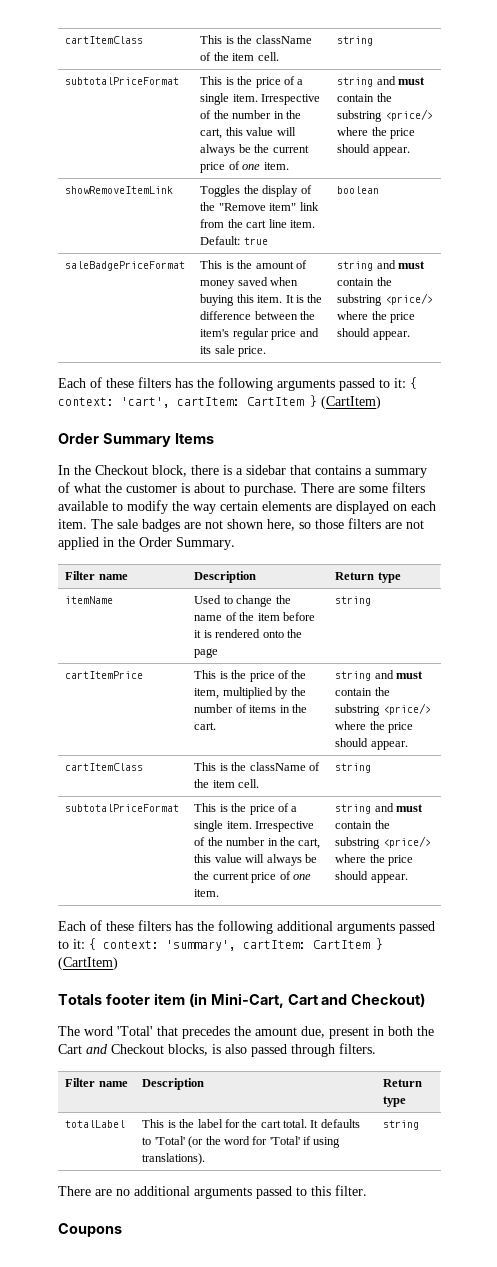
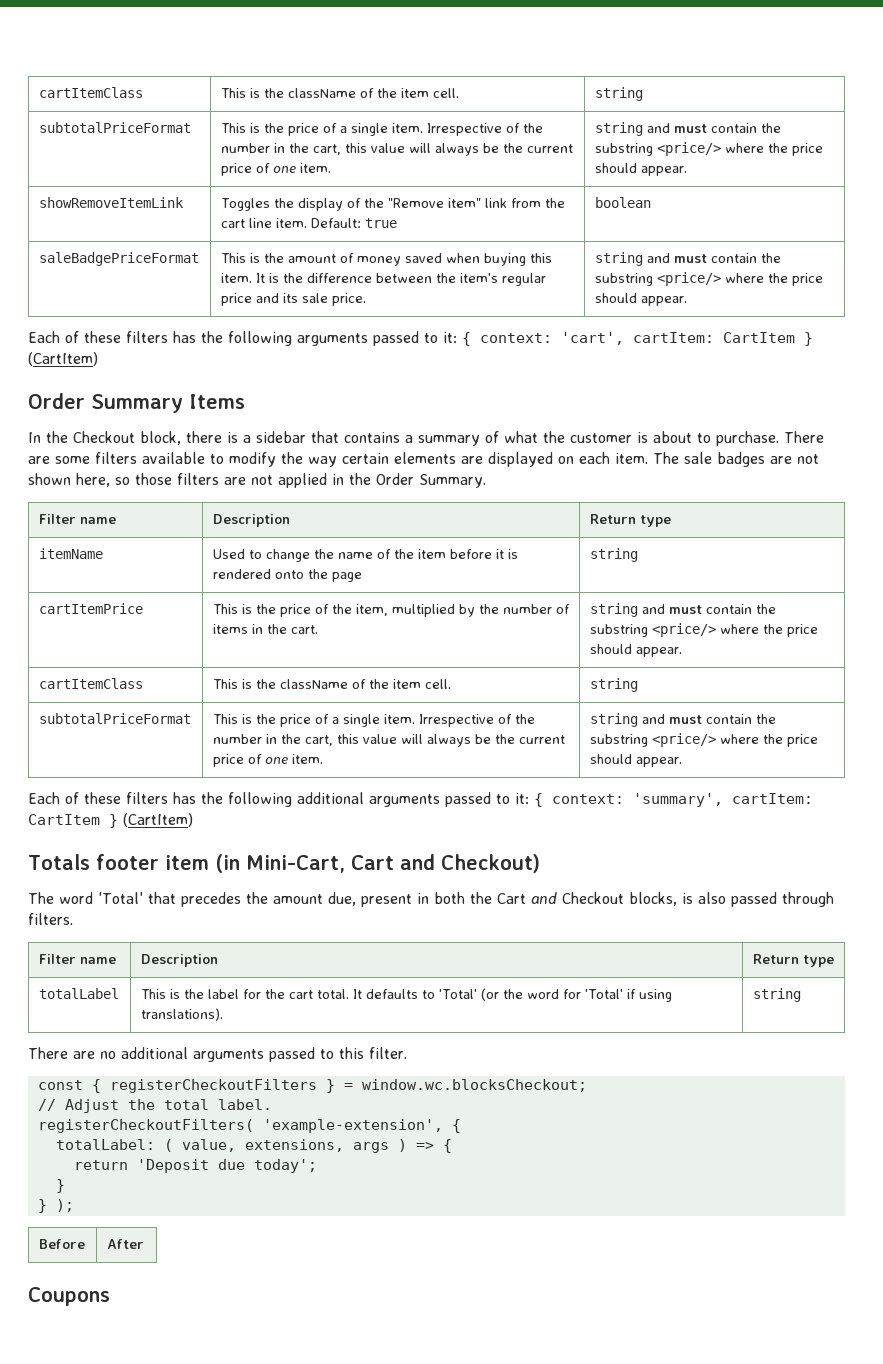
(367, 1190) none -> [37,1079,587,1093] [37,1099,272,1113] [37,1119,461,1133] [55,1139,452,1153] [73,1159,317,1173] [55,1179,65,1193] [37,1199,74,1213] [38,1239,85,1249] [106,1239,144,1249] // const { registerCheckoutFilters } = window.wc.blocksCheckout; // // Adjust the total label. // registerCheckoutFilters( 'example-extension', { // totalLabel: ( value, extensions, args ) => { // return 'Deposit due today'; // } // } ); // Before | After

